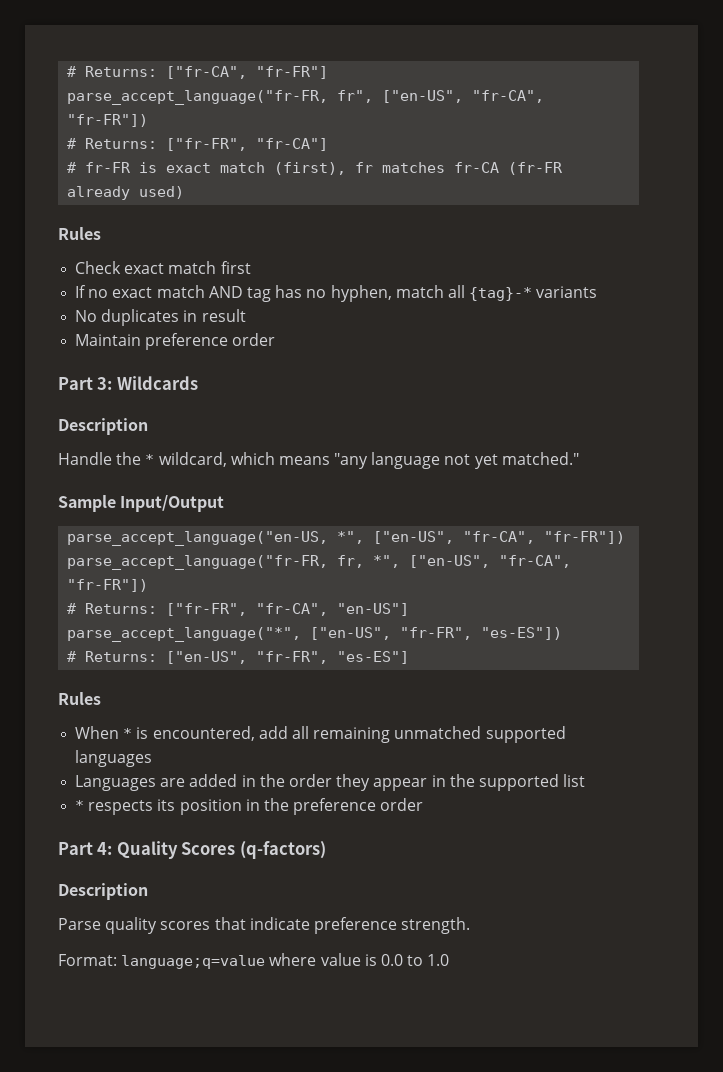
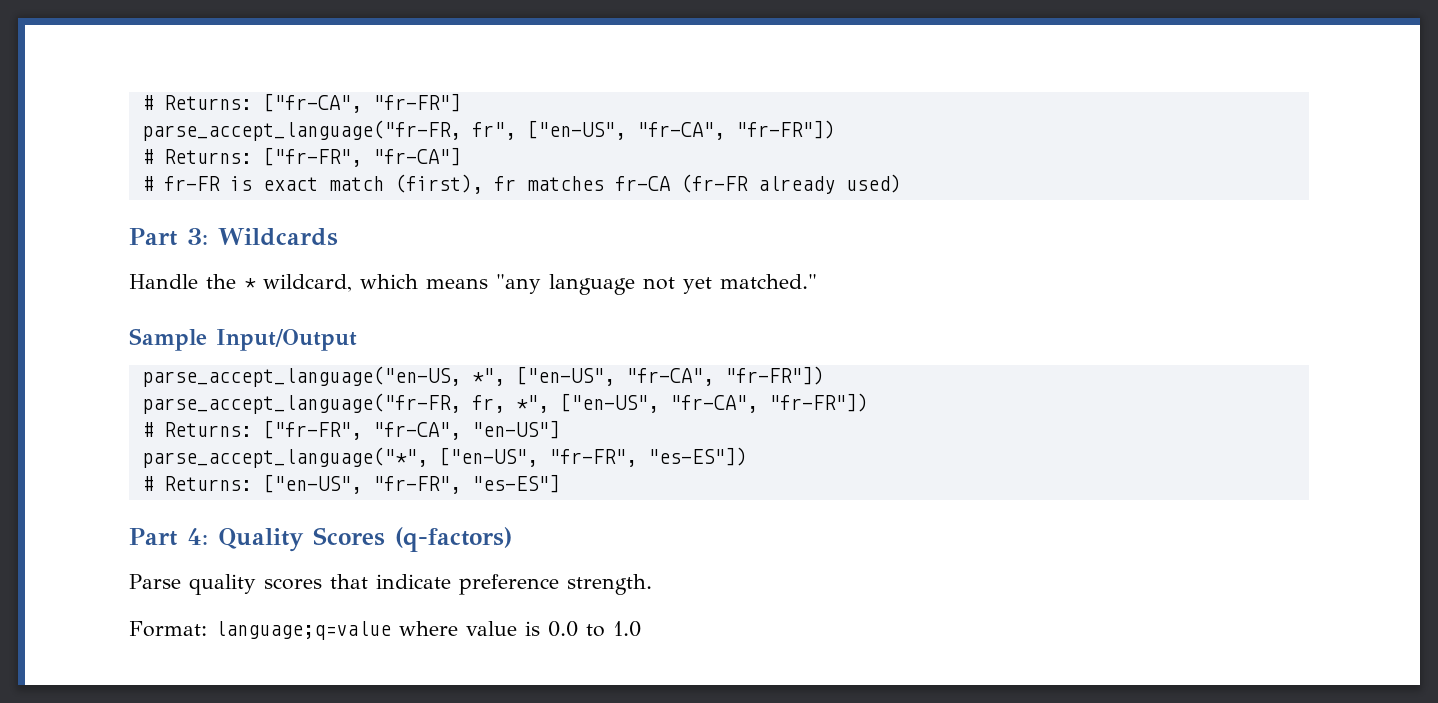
[58,227,101,240] [75,261,251,274] [75,285,598,302] [75,309,246,326] [75,333,276,350] // Rules // Check exact match first // If no exact match AND tag has no hyphen, match all {tag}-* variants // No duplicates in result // Maintain preference order -> (901, 183) none
[58,418,148,435] // Description -> (338, 237) none
[58,692,101,705] [75,726,566,743] [75,750,153,767] [75,774,586,791] [75,798,424,815] // Rules // When * is encountered, add all remaining unmatched supported languages // Languages are added in the order they appear in the supported list // * respects its position in the preference order -> (560, 483) none
[58,883,148,900] // Description -> (512, 539) none

